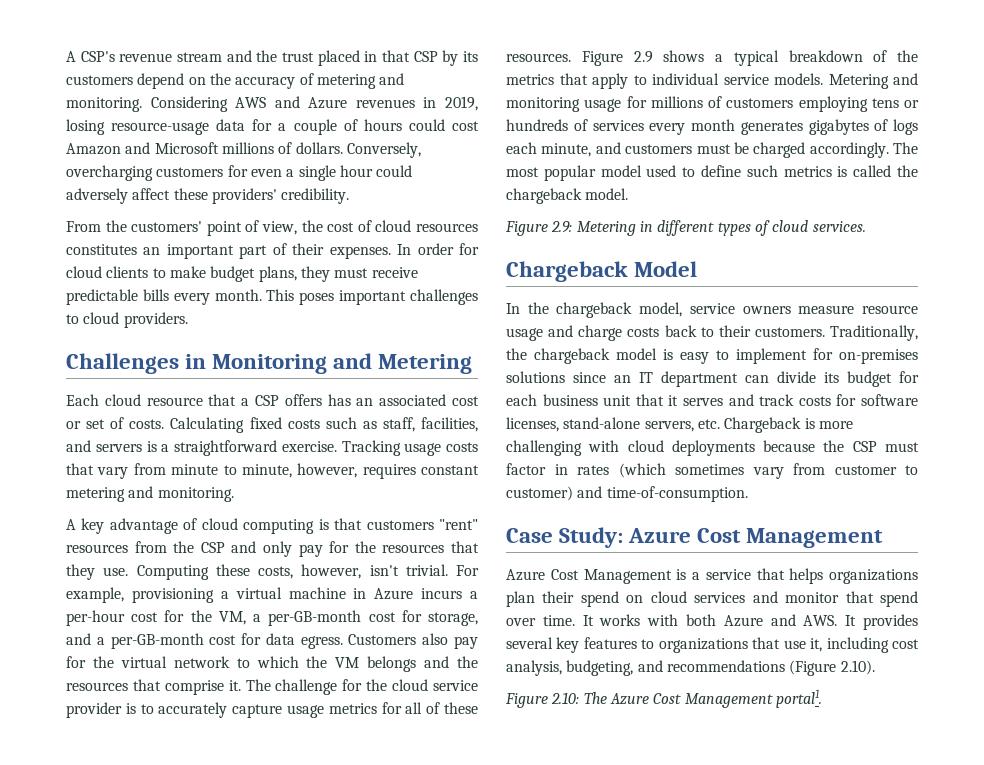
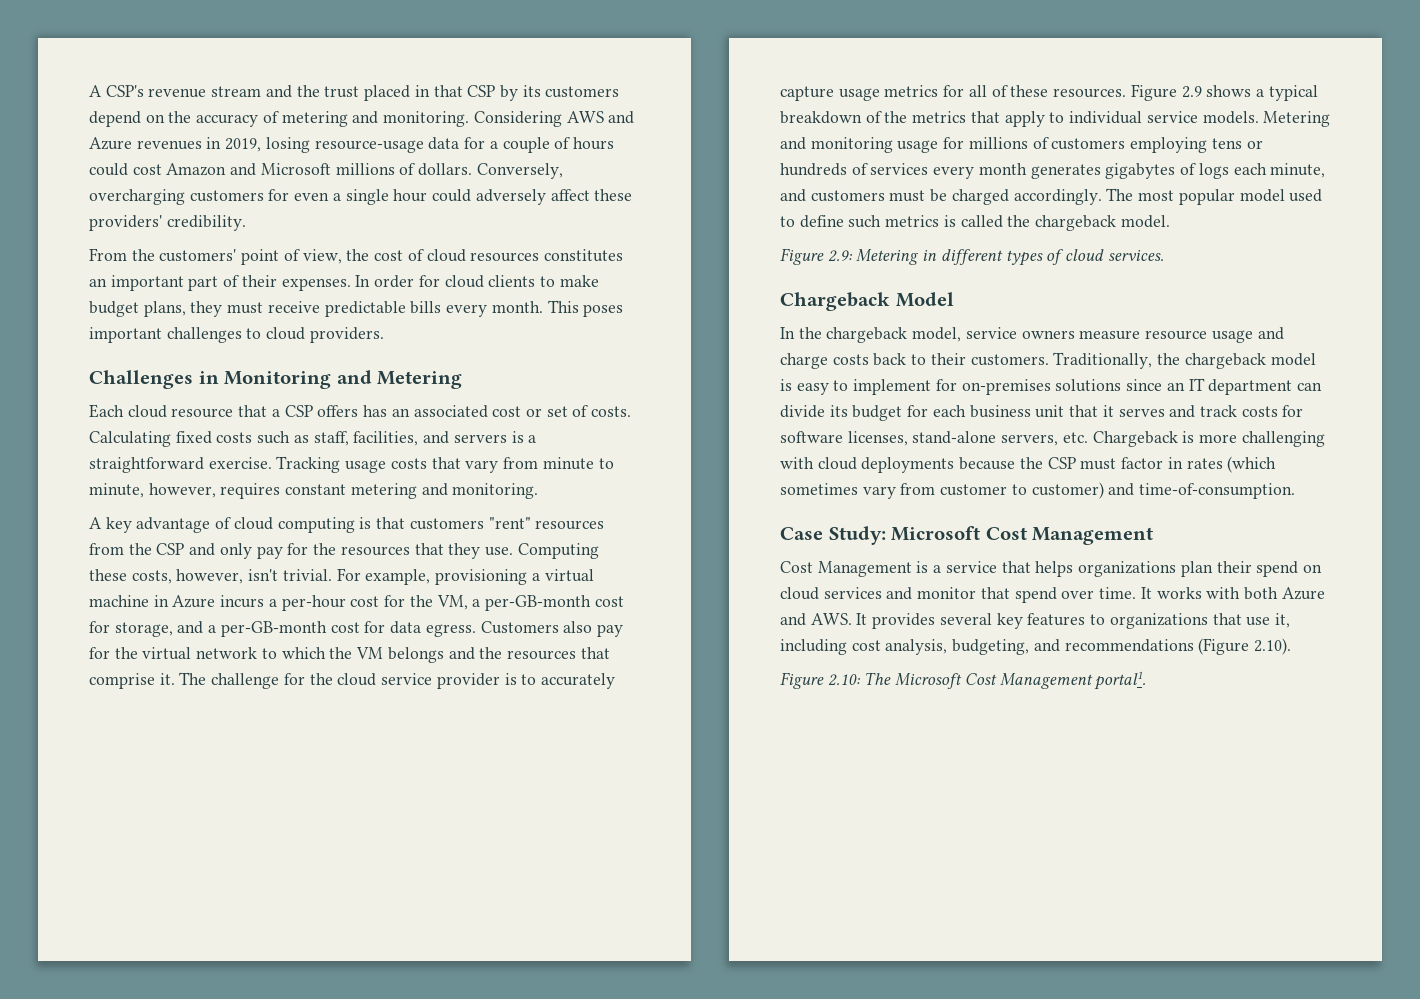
[628,528,692,543] Azure -> [891,526,981,541] Microsoft
[506,569,545,581] Azure -> (1154, 536) none
[609,693,649,705] Azure -> [895,673,963,689] Microsoft

